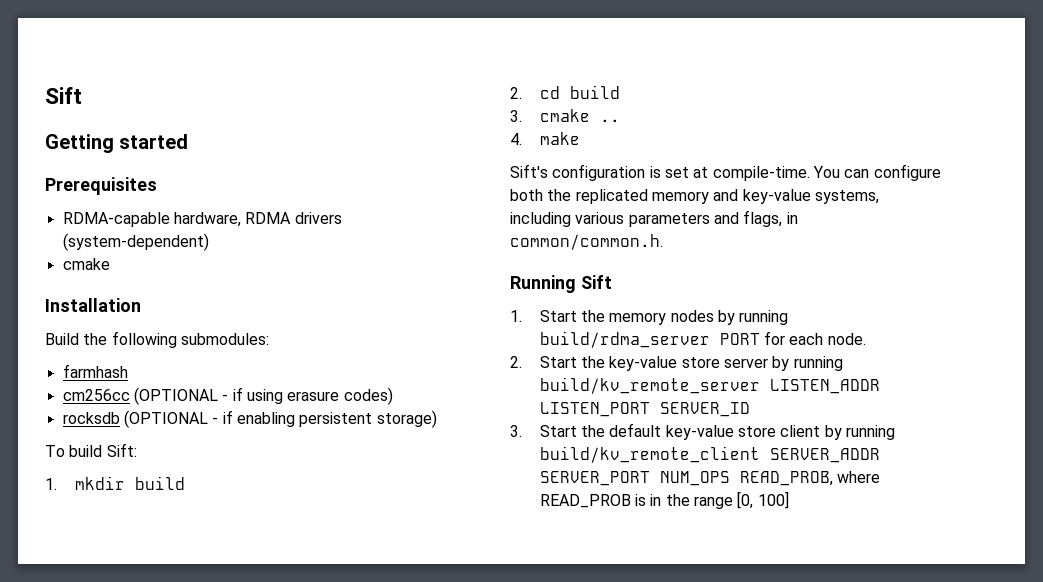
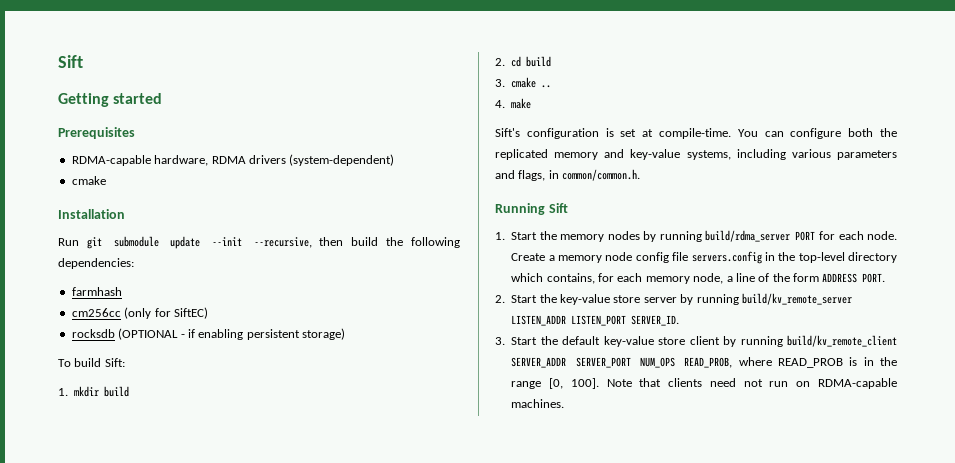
[45,333,79,345] Build -> [58,236,379,249] Run git submodule update --init --recursive, then build
[180,333,269,345] submodules: -> [58,258,134,269] dependencies:
[133,387,393,405] (OPTIONAL - if using erasure codes) -> [124,307,208,319] (only for SiftEC)
(866, 339) none -> [511,251,897,264] [511,273,886,284] Create a memory node config file servers.config in the top-level directory which contains, for each memory node, a line of the form ADDRESS PORT.
[659,402,750,417] SERVER_ID -> [631,315,680,326] SERVER_ID.
[757,491,789,509] 100] -> [570,378,897,389] [511,399,565,408] 100]. Note that clients need not run on RDMA-capable machines.

